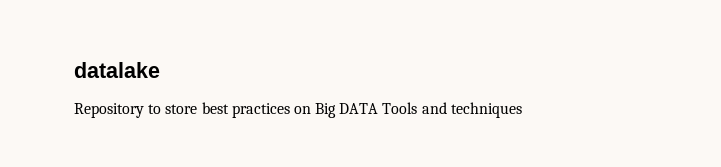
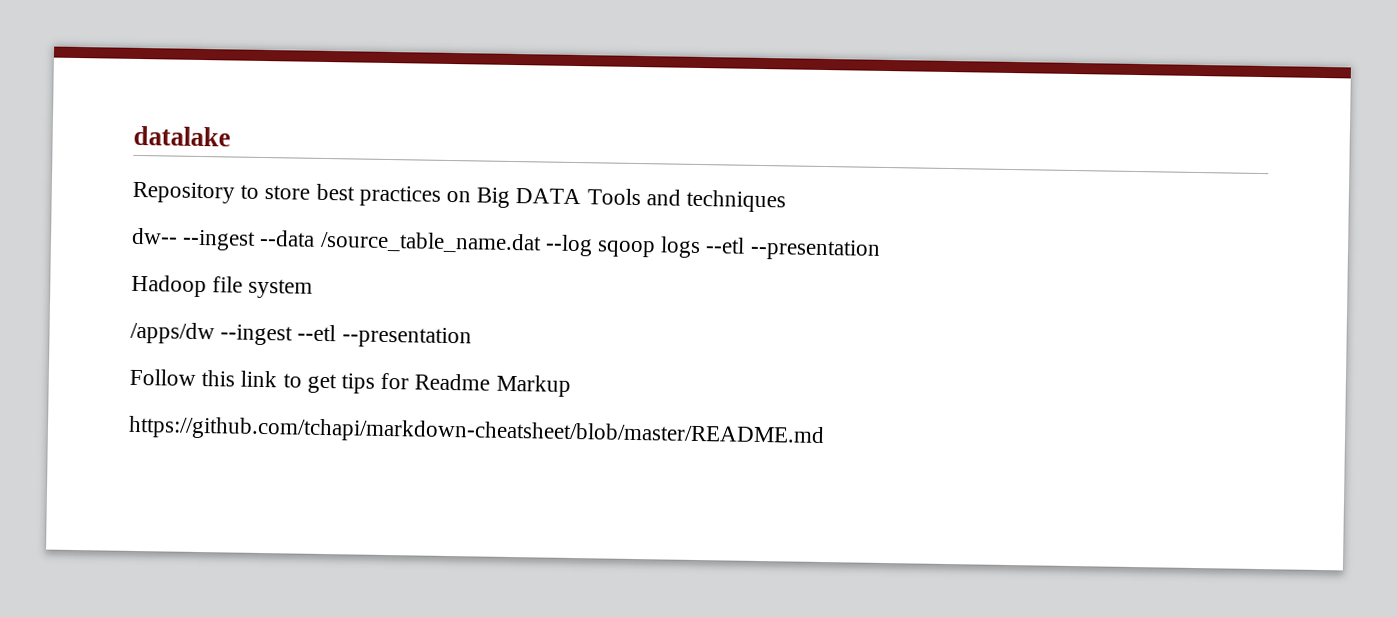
(522, 110) none -> [131,227,881,261] [131,274,314,299] [130,321,472,349] [129,368,571,397] [128,415,825,449] // dw-- --ingest --data /source_table_name.dat --log sqoop logs --etl --presentation // Hadoop file system // /apps/dw --ingest --etl --presentation // Follow this link to get tips for Readme Markup // https://github.com/tchapi/markdown-cheatsheet/blob/master/README.md

